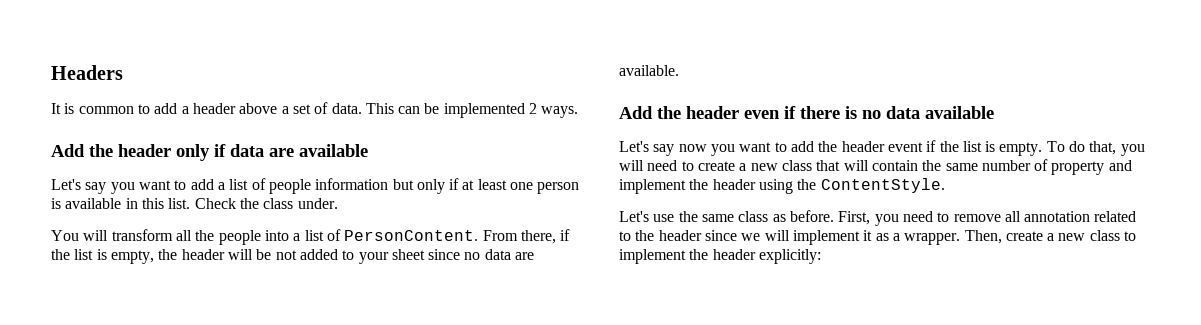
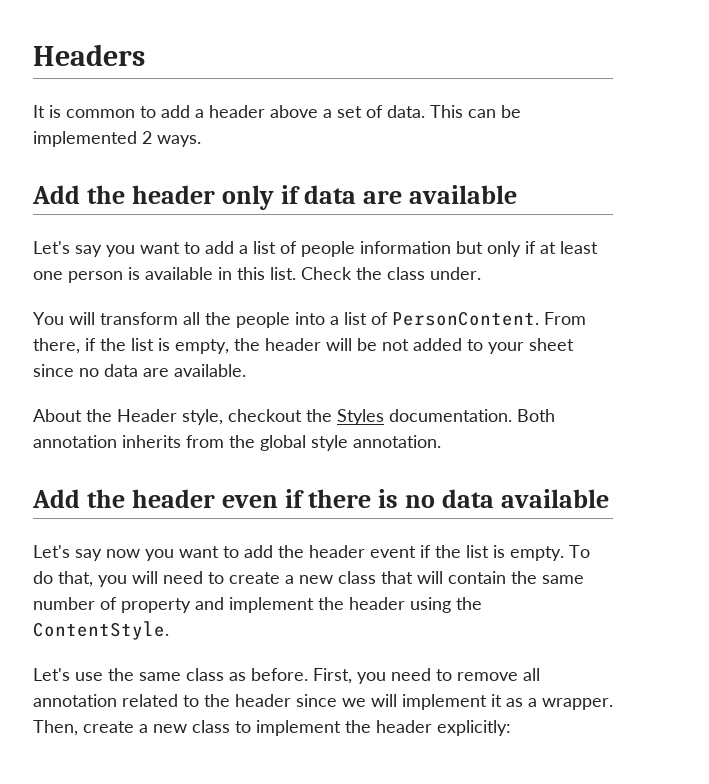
(679, 70) none -> [33,409,555,425] [33,435,441,451] // About the Header style, checkout the Styles documentation. Both annotation inherits from the global style annotation.

